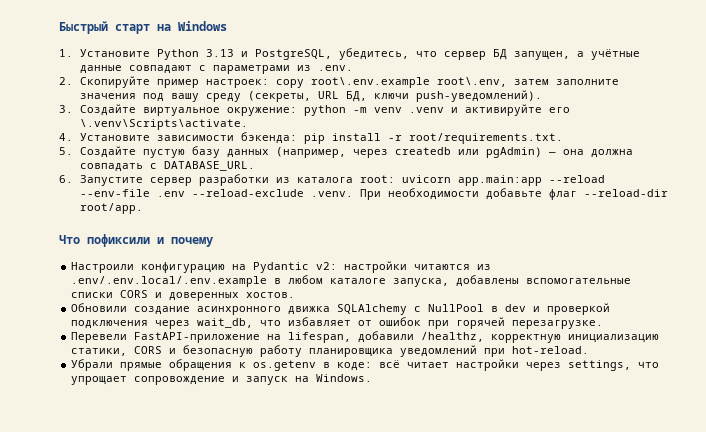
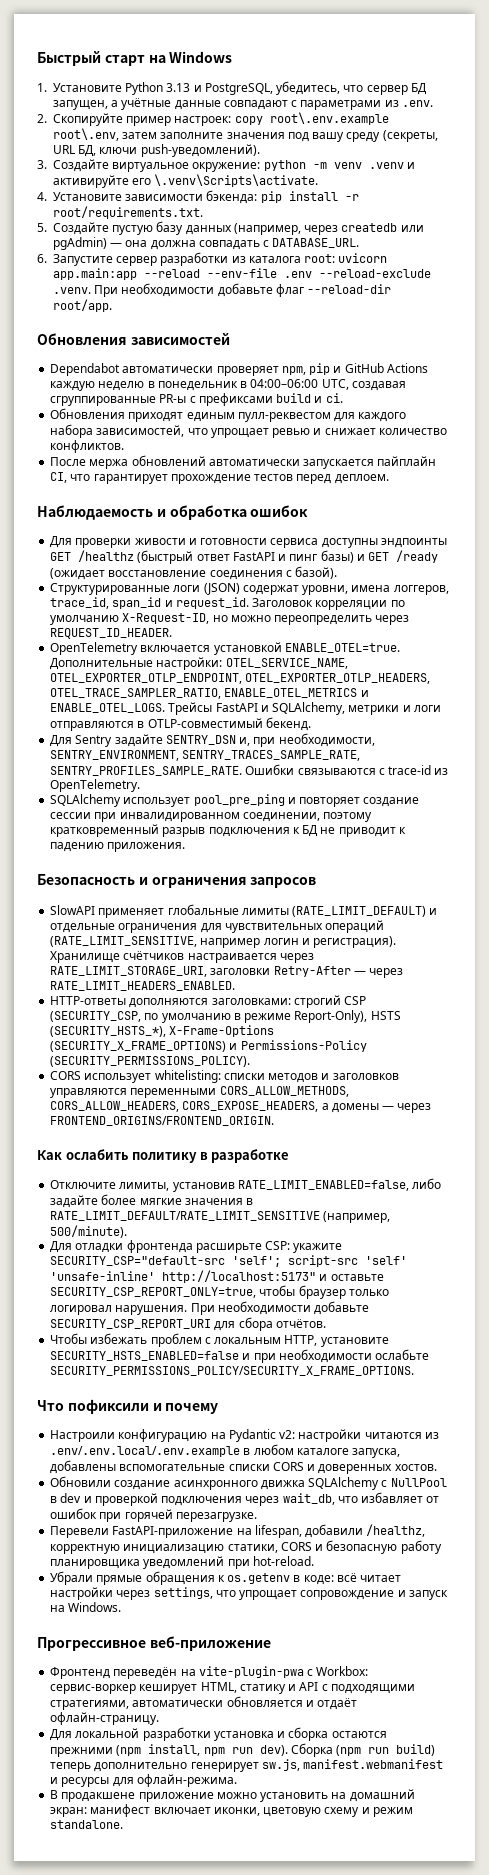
(144, 208) none -> [37,333,230,345] [50,363,428,376] [50,379,406,391] [50,393,343,406] [50,408,407,422] [50,424,447,438] [50,440,125,453] [50,455,437,469] [50,472,389,484] [37,505,309,520] [50,536,447,548] [50,550,439,564] [50,566,338,580] [50,583,449,595] [50,597,405,610] [50,613,410,625] [50,628,173,639] [50,642,400,655] [50,657,348,670] [50,673,431,684] [50,688,369,699] [50,702,441,715] [50,717,311,731] [50,733,375,747] [50,750,361,761] [50,764,449,776] [50,779,141,792] [50,794,420,807] [50,812,373,822] [50,824,406,837] [50,842,186,852] [37,874,317,888] [50,904,438,918] [50,920,385,933] [50,936,397,948] [50,951,314,963] [50,966,404,978] [50,981,236,991] [50,995,367,1008] [50,1010,401,1023] [50,1025,275,1037] [50,1040,367,1052] [50,1056,251,1067] [50,1070,399,1083] [50,1086,349,1098] [50,1101,432,1113] [50,1116,275,1126] [37,1149,290,1163] [50,1178,442,1192] [50,1194,254,1208] [50,1211,391,1223] [50,1225,128,1238] [50,1240,343,1253] [50,1255,408,1267] [50,1270,384,1283] [50,1285,389,1299] [50,1301,370,1315] [50,1317,326,1331] [50,1333,389,1347] [50,1349,430,1363] [50,1366,415,1376] // Обновления зависимостей // Dependabot автоматически проверяет npm, pip и GitHub Actions каждую неделю в понедельник в 04:00–06:00 UTC, создавая сгруппированные PR-ы с префиксами build и ci. // Обновления приходят единым пулл-реквестом для каждого набора зависимостей, что упрощает ревью и снижает количество конфликтов. // После мержа обновлений автоматически запускается пайплайн CI, что гарантирует прохождение тестов перед деплоем. // Наблюдаемость и обработка ошибок // Для проверки живости и готовности сервиса доступны эндпоинты GET /healthz (быстрый ответ FastAPI и пинг базы) и GET /ready (ожидает восстановление соединения с базой). // Структурированные логи (JSON) содержат уровни, имена логгеров, trace_id, span_id и request_id. Заголовок корреляции по умолчанию X-Request-ID, но можно переопределить через REQUEST_ID_HEADER. // OpenTelemetry включается установкой ENABLE_OTEL=true. Дополнительные настройки: OTEL_SERVICE_NAME, OTEL_EXPORTER_OTLP_ENDPOINT, OTEL_EXPORTER_OTLP_HEADERS, OTEL_TRACE_SAMPLER_RATIO, ENABLE_OTEL_METRICS и ENABLE_OTEL_LOGS. Трейсы FastAPI и SQLAlchemy, метрики и логи отправляются в OTLP-совместимый бекенд. // Для Sentry задайте SENTRY_DSN и, при необходимости, SENTRY_ENVIRONMENT, SENTRY_TRACES_SAMPLE_RATE, SENTRY_PROFILES_SAMPLE_RATE. Ошибки связываются с trace-id из OpenTelemetry. // SQLAlchemy использует pool_pre_ping и повторяет создание сессии при инвалидированном соединении, поэтому кратковременный разрыв подключения к БД не приводит к падению приложения. // Безопасность и ограничения запросов // SlowAPI применяет глобальные лимиты (RATE_LIMIT_DEFAULT) и отдельные ограничения для чувствительных операций (RATE_LIMIT_SENSITIVE, например логин и регистрация). Хранилище счётчиков настраивается через RATE_LIMIT_STORAGE_URI, заголовки Retry-After — через RATE_LIMIT_HEADERS_ENABLED. // HTTP-ответы дополняются заголовками: строгий CSP (SECURITY_CSP, по умолчанию в режиме Report-Only), HSTS (SECURITY_HSTS_*), X-Frame-Options (SECURITY_X_FRAME_OPTIONS) и Permissions-Policy (SECURITY_PERMISSIONS_POLICY). // CORS использует whitelisting: списки методов и заголовков управляются переменными CORS_ALLOW_METHODS, CORS_ALLOW_HEADERS, CORS_EXPOSE_HEADERS, а домены — через FRONTEND_ORIGINS/FRONTEND_ORIGIN. // Как ослабить политику в разработке // Отключите лимиты, установив RATE_LIMIT_ENABLED=false, либо задайте более мягкие значения в RATE_LIMIT_DEFAULT/RATE_LIMIT_SENSITIVE (например, 500/minute). // Для отладки фронтенда расширьте CSP: укажите SECURITY_CSP="default-src 'self'; script-src 'self' 'unsafe-inline' http://localhost:5173" и оставьте SECURITY_CSP_REPORT_ONLY=true, чтобы браузер только логировал нарушения. При необходимости добавьте SECURITY_CSP_REPORT_URI для сбора отчётов. // Чтобы избежать проблем с локальным HTTP, установите SECURITY_HSTS_ENABLED=false и при необходимости ослабьте SECURITY_PERMISSIONS_POLICY/SECURITY_X_FRAME_OPTIONS.
(373, 378) none -> [37,1636,271,1651] [50,1666,369,1679] [50,1682,415,1694] [50,1696,358,1710] [50,1712,160,1725] [50,1727,387,1741] [50,1743,436,1757] [50,1759,444,1772] [50,1774,237,1787] [50,1789,415,1802] [50,1804,413,1817] [50,1820,124,1829] // Прогрессивное веб-приложение // Фронтенд переведён на vite-plugin-pwa с Workbox: сервис-воркер кеширует HTML, статику и API с подходящими стратегиями, автоматически обновляется и отдаёт офлайн-страницу. // Для локальной разработки установка и сборка остаются прежними (npm install, npm run dev). Сборка (npm run build) теперь дополнительно генерирует sw.js, manifest.webmanifest и ресурсы для офлайн-режима. // В продакшене приложение можно установить на домашний экран: манифест включает иконки, цветовую схему и режим standalone.

